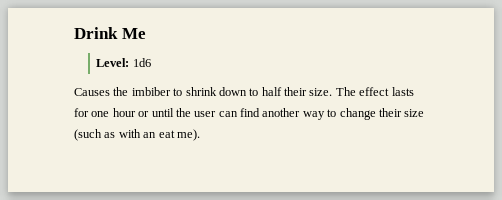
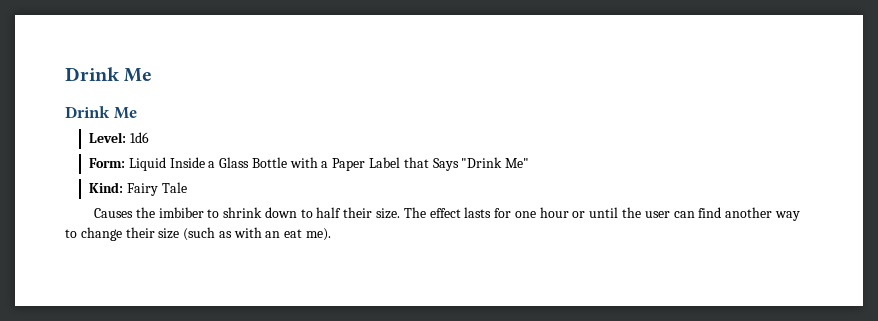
[74,27,146,39] Drink Me -> [65,67,153,82] [65,106,137,119] Drink Me // Drink Me
(151, 62) none -> [88,157,530,171] [88,182,187,196] // Form: Liquid Inside a Glass Bottle with a Paper Label that Says "Drink Me" // Kind: Fairy Tale

